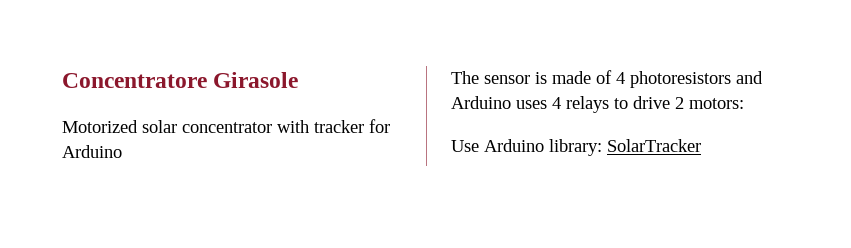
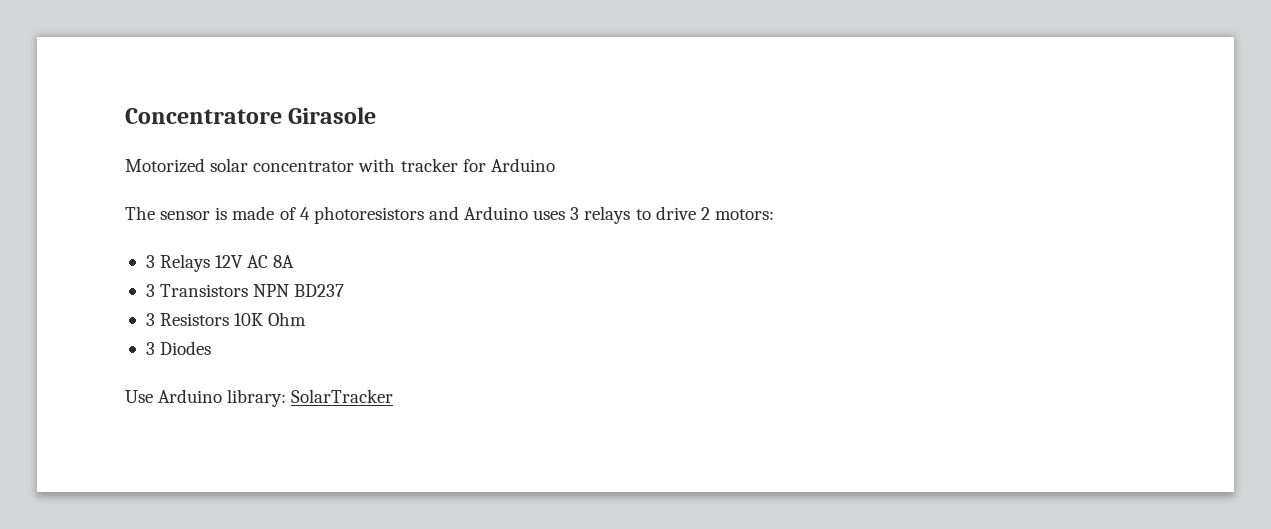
[552,97,561,109] 4 -> [570,207,580,220] 3
(744, 103) none -> [145,254,295,272] [145,284,345,297] [145,312,307,326] [145,341,212,355] // 3 Relays 12V AC 8A // 3 Transistors NPN BD237 // 3 Resistors 10K Ohm // 3 Diodes

